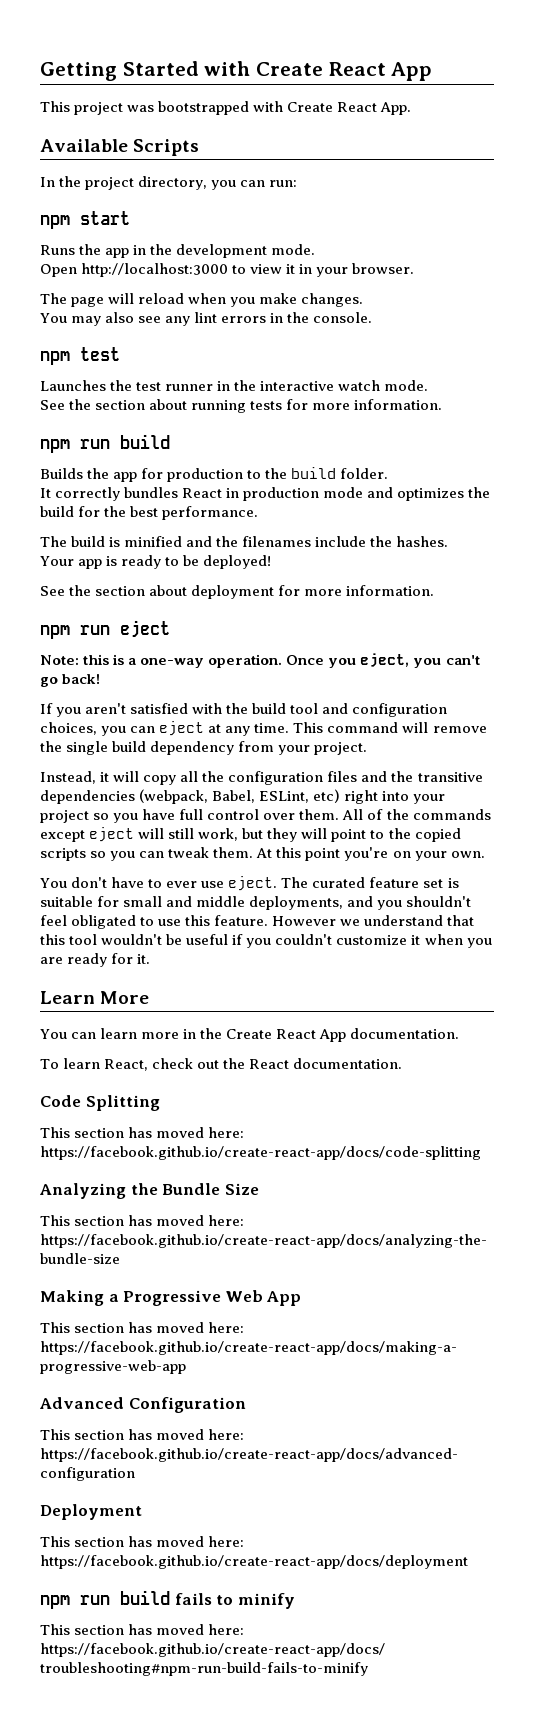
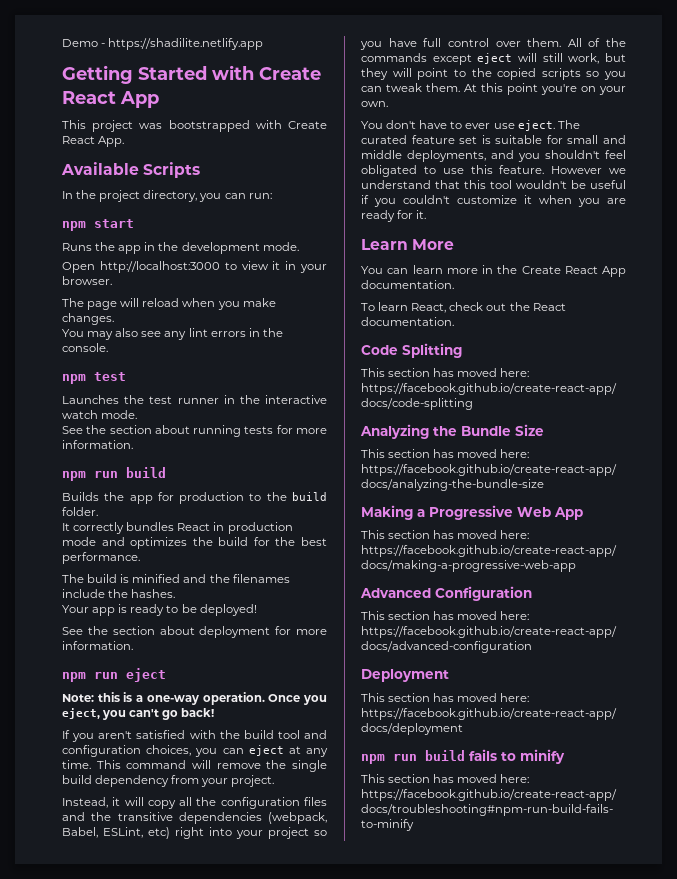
(40, 71) none -> [62,38,264,50] Demo - https://shadilite.netlify.app //

